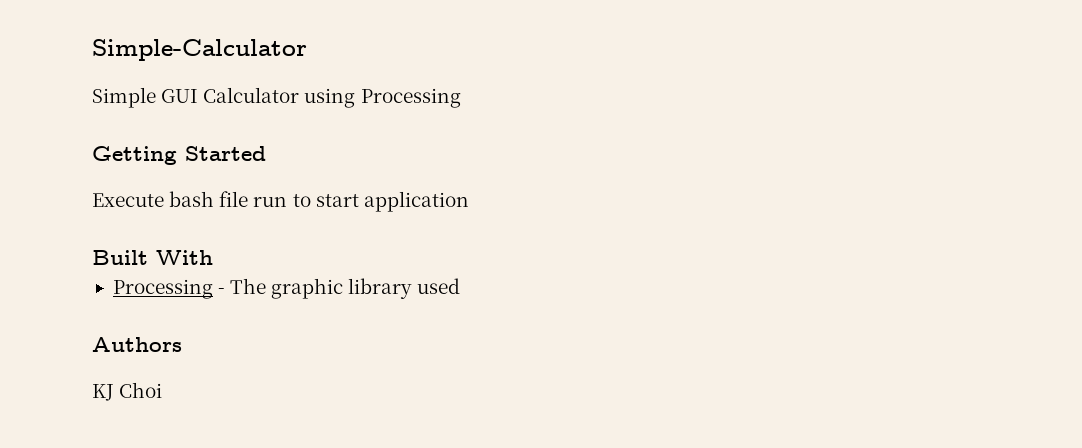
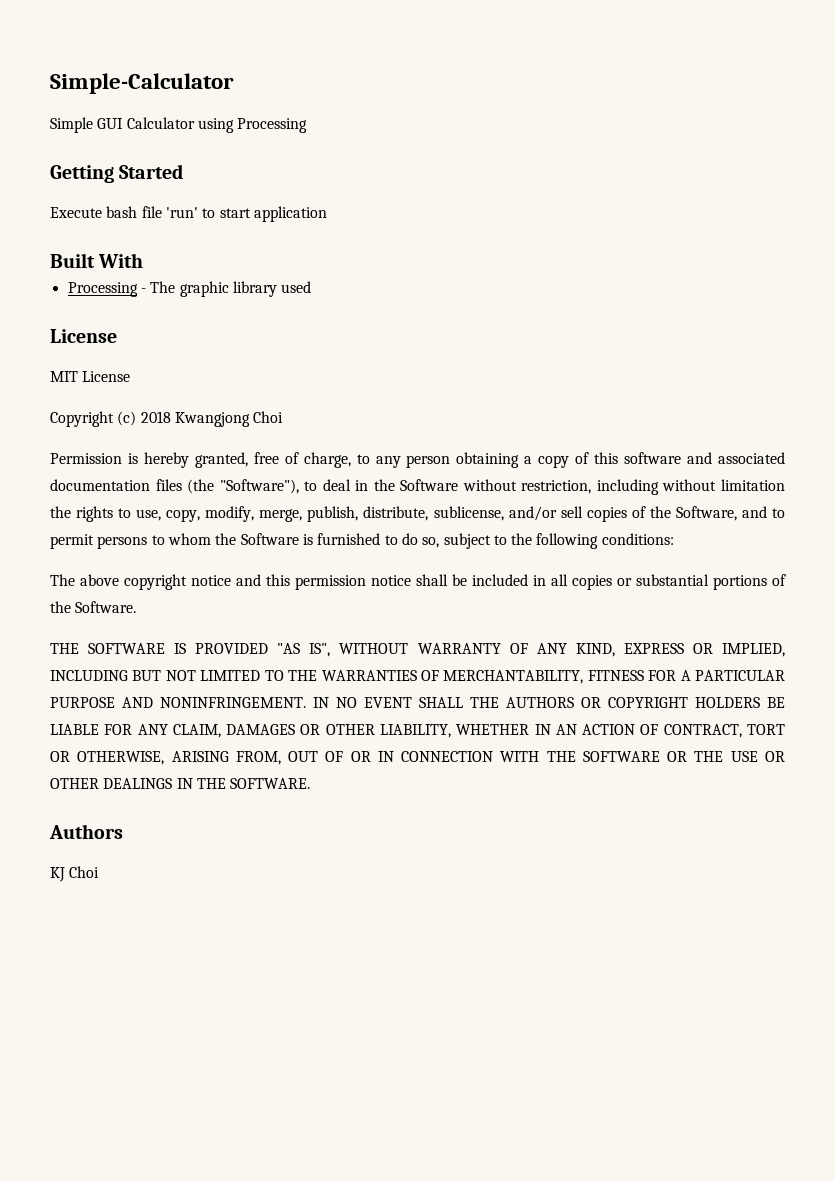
[253,196,288,207] run -> [165,207,198,218] 'run'
(460, 286) none -> [50,329,117,343] [50,371,131,382] [50,411,284,427] [50,452,786,468] [50,479,786,495] [50,506,785,522] [50,533,674,549] [50,574,786,590] [50,601,137,613] [50,643,786,657] [50,670,785,684] [50,697,785,708] [50,724,786,738] [50,751,785,765] [50,778,311,789] // License // MIT License // Copyright (c) 2018 Kwangjong Choi // Permission is hereby granted, free of charge, to any person obtaining a copy of this software and associated documentation files (the "Software"), to deal in the Software without restriction, including without limitation the rights to use, copy, modify, merge, publish, distribute, sublicense, and/or sell copies of the Software, and to permit persons to whom the Software is furnished to do so, subject to the following conditions: // The above copyright notice and this permission notice shall be included in all copies or substantial portions of the Software. // THE SOFTWARE IS PROVIDED "AS IS", WITHOUT WARRANTY OF ANY KIND, EXPRESS OR IMPLIED, INCLUDING BUT NOT LIMITED TO THE WARRANTIES OF MERCHANTABILITY, FITNESS FOR A PARTICULAR PURPOSE AND NONINFRINGEMENT. IN NO EVENT SHALL THE AUTHORS OR COPYRIGHT HOLDERS BE LIABLE FOR ANY CLAIM, DAMAGES OR OTHER LIABILITY, WHETHER IN AN ACTION OF CONTRACT, TORT OR OTHERWISE, ARISING FROM, OUT OF OR IN CONNECTION WITH THE SOFTWARE OR THE USE OR OTHER DEALINGS IN THE SOFTWARE.

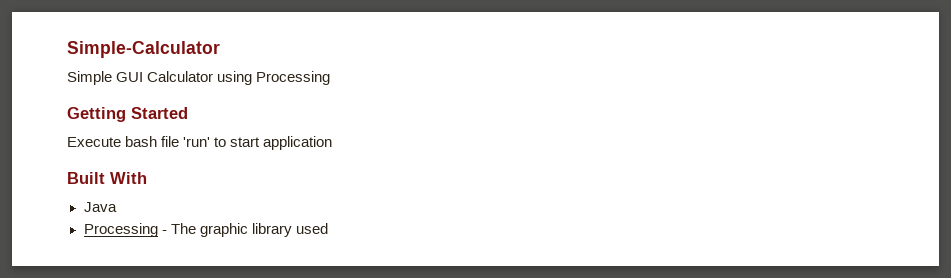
(144, 260) none -> [83,202,117,212] // Java
[50,329,117,343] [50,371,131,382] [50,411,284,427] [50,452,786,468] [50,479,786,495] [50,506,785,522] [50,533,674,549] [50,574,786,590] [50,601,137,613] [50,643,786,657] [50,670,785,684] [50,697,785,708] [50,724,786,738] [50,751,785,765] [50,778,311,789] [49,824,123,839] [50,866,100,882] // License // MIT License // Copyright (c) 2018 Kwangjong Choi // Permission is hereby granted, free of charge, to any person obtaining a copy of this software and associated documentation files (the "Software"), to deal in the Software without restriction, including without limitation the rights to use, copy, modify, merge, publish, distribute, sublicense, and/or sell copies of the Software, and to permit persons to whom the Software is furnished to do so, subject to the following conditions: // The above copyright notice and this permission notice shall be included in all copies or substantial portions of the Software. // THE SOFTWARE IS PROVIDED "AS IS", WITHOUT WARRANTY OF ANY KIND, EXPRESS OR IMPLIED, INCLUDING BUT NOT LIMITED TO THE WARRANTIES OF MERCHANTABILITY, FITNESS FOR A PARTICULAR PURPOSE AND NONINFRINGEMENT. IN NO EVENT SHALL THE AUTHORS OR COPYRIGHT HOLDERS BE LIABLE FOR ANY CLAIM, DAMAGES OR OTHER LIABILITY, WHETHER IN AN ACTION OF CONTRACT, TORT OR OTHERWISE, ARISING FROM, OUT OF OR IN CONNECTION WITH THE SOFTWARE OR THE USE OR OTHER DEALINGS IN THE SOFTWARE. // Authors // KJ Choi -> (328, 228) none

